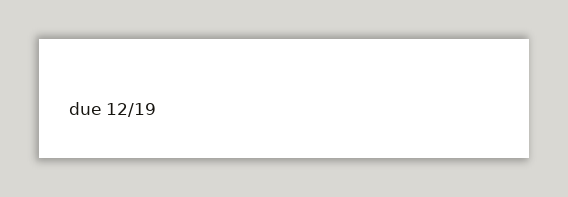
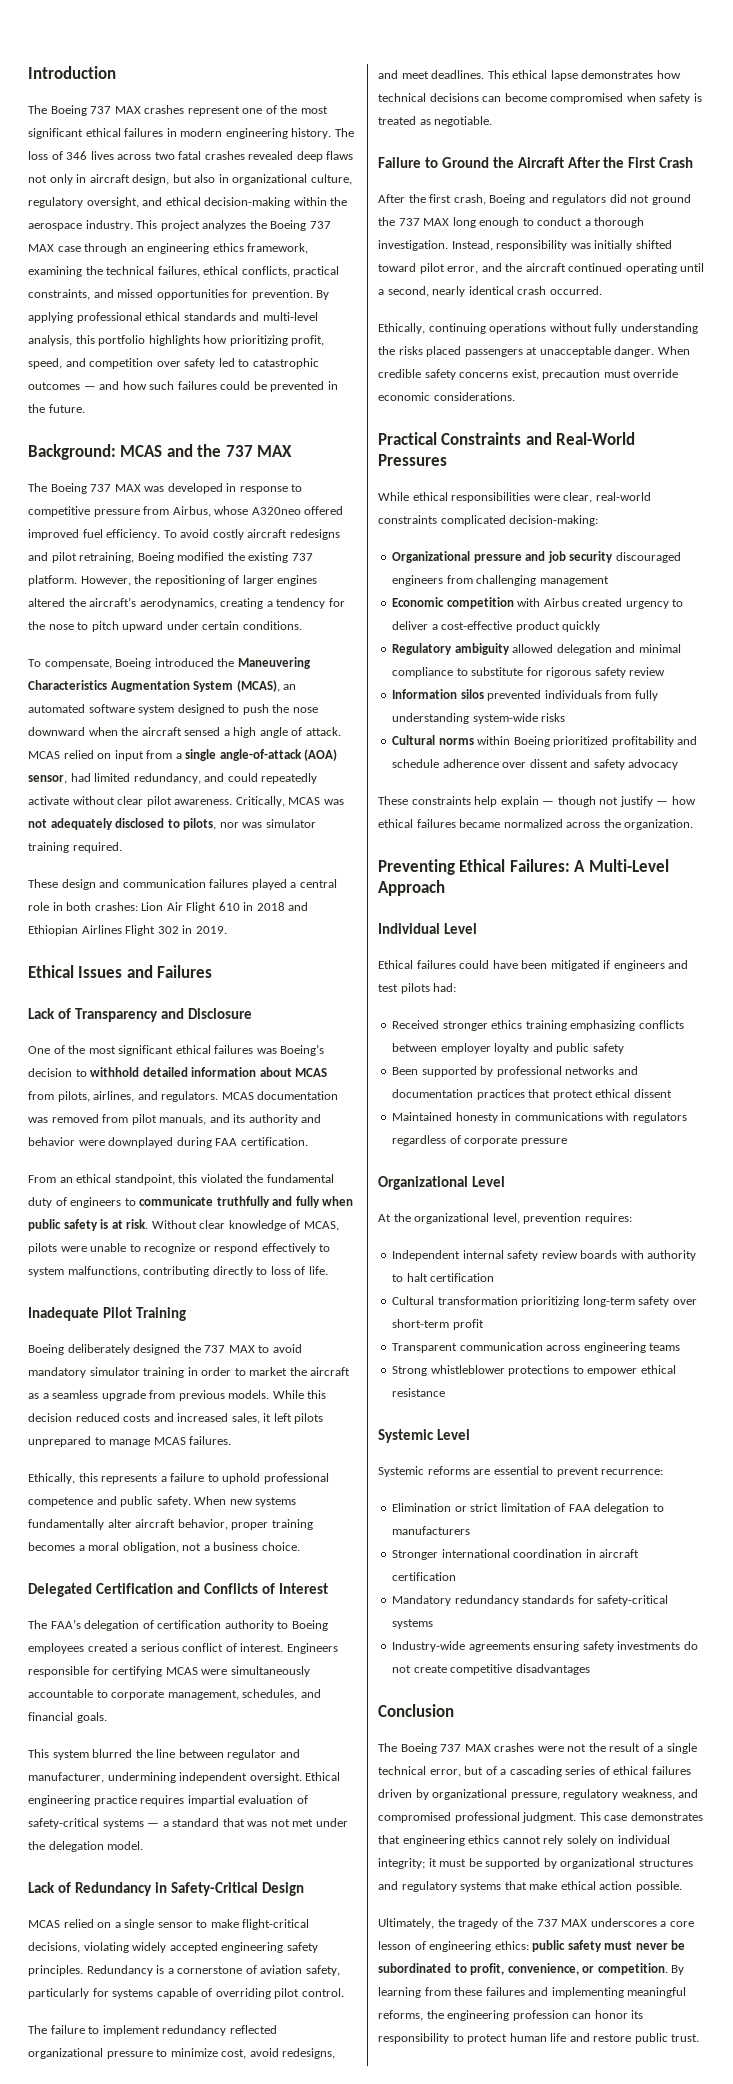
[69,102,156,117] due 12/19 -> [28,66,116,79] [28,105,328,116] [28,128,354,139] [28,151,354,162] [28,174,352,185] [28,197,348,208] [28,220,331,231] [28,243,309,254] [28,266,340,277] [28,289,330,300] [28,312,318,323] [28,335,325,346] [28,358,319,369] [28,381,338,392] [28,404,85,413] [28,444,293,460] [28,483,303,494] [28,506,344,517] [28,529,340,540] [28,552,313,563] [28,575,318,586] [28,597,345,609] [28,621,302,632] [28,657,311,669] [28,680,297,692] [28,704,318,715] [28,727,341,738] [28,749,338,761] [28,773,318,784] [28,796,344,807] [28,818,316,830] [28,842,122,853] [28,879,337,890] [28,902,309,913] [28,925,227,936] [28,965,213,978] [28,1008,252,1022] [28,1044,325,1056] [28,1067,328,1077] [28,1091,339,1102] [28,1114,322,1125] [28,1137,308,1148] [28,1174,334,1185] [28,1196,354,1208] [28,1219,339,1231] [28,1243,331,1254] [28,1266,328,1277] [28,1307,186,1321] [28,1344,302,1355] [28,1367,351,1378] [28,1390,327,1401] [28,1413,324,1424] [28,1436,232,1447] [28,1473,329,1484] [28,1496,297,1507] [28,1519,313,1530] [28,1542,300,1553] [28,1583,328,1597] [28,1619,328,1631] [28,1643,338,1654] [28,1666,310,1677] [28,1689,321,1700] [28,1712,107,1723] [28,1749,300,1760] [28,1772,341,1783] [28,1795,308,1806] [28,1818,348,1829] [28,1841,144,1852] [28,1882,304,1896] [28,1919,310,1930] [28,1942,318,1953] [28,1965,340,1976] [28,1988,344,1999] [28,2025,277,2036] [28,2048,336,2059] [378,70,681,81] [378,93,702,104] [378,116,493,127] [378,157,694,168] [378,194,691,205] [378,217,645,228] [378,240,672,251] [378,263,705,274] [378,286,602,297] [378,323,698,334] [378,346,690,357] [378,369,679,380] [378,392,515,401] [378,432,636,445] [378,454,447,466] [378,492,651,503] [378,515,599,526] [392,551,681,563] [392,575,609,586] [392,597,684,609] [392,621,601,632] [392,643,681,655] [392,667,666,678] [392,689,658,701] [392,713,566,724] [392,735,698,747] [392,759,679,770] [378,796,696,807] [378,819,694,830] [378,859,669,875] [378,880,445,896] [378,923,477,934] [378,960,689,971] [378,983,457,994] [392,1020,684,1031] [392,1043,624,1054] [392,1066,638,1077] [392,1089,672,1100] [392,1112,687,1123] [392,1135,567,1146] [378,1176,505,1190] [378,1213,632,1224] [392,1250,697,1261] [392,1273,495,1282] [392,1296,697,1307] [392,1319,484,1330] [392,1342,681,1353] [392,1365,676,1376] [392,1388,446,1397] [378,1429,470,1443] [378,1466,664,1477] [392,1503,664,1514] [392,1526,471,1535] [392,1549,640,1560] [392,1572,457,1581] [392,1595,669,1606] [392,1619,434,1629] [392,1641,698,1652] [392,1664,590,1675] [378,1704,454,1717] [378,1743,697,1754] [378,1766,691,1777] [378,1789,699,1800] [378,1812,703,1823] [378,1835,670,1846] [378,1858,693,1869] [378,1881,682,1892] [378,1918,694,1929] [378,1940,686,1952] [378,1963,685,1975] [378,1987,687,1998] [378,2010,644,2021] [378,2033,700,2044] Introduction // The Boeing 737 MAX crashes represent one of the most significant ethical failures in modern engineering history. The loss of 346 lives across two fatal crashes revealed deep flaws not only in aircraft design, but also in organizational culture, regulatory oversight, and ethical decision-making within the aerospace industry. This project analyzes the Boeing 737 MAX case through an engineering ethics framework, examining the technical failures, ethical conflicts, practical constraints, and missed opportunities for prevention. By applying professional ethical standards and multi-level analysis, this portfolio highlights how prioritizing profit, speed, and competition over safety led to catastrophic outcomes — and how such failures could be prevented in the future. // Background: MCAS and the 737 MAX // The Boeing 737 MAX was developed in response to competitive pressure from Airbus, whose A320neo offered improved fuel efficiency. To avoid costly aircraft redesigns and pilot retraining, Boeing modified the existing 737 platform. However, the repositioning of larger engines altered the aircraft’s aerodynamics, creating a tendency for the nose to pitch upward under certain conditions. // To compensate, Boeing introduced the Maneuvering Characteristics Augmentation System (MCAS), an automated software system designed to push the nose downward when the aircraft sensed a high angle of attack. MCAS relied on input from a single angle-of-attack (AOA) sensor, had limited redundancy, and could repeatedly activate without clear pilot awareness. Critically, MCAS was not adequately disclosed to pilots, nor was simulator training required. // These design and communication failures played a central role in both crashes: Lion Air Flight 610 in 2018 and Ethiopian Airlines Flight 302 in 2019. // Ethical Issues and Failures // Lack of Transparency and Disclosure // One of the most significant ethical failures was Boeing’s decision to withhold detailed information about MCAS from pilots, airlines, and regulators. MCAS documentation was removed from pilot manuals, and its authority and behavior were downplayed during FAA certification. // From an ethical standpoint, this violated the fundamental duty of engineers to communicate truthfully and fully when public safety is at risk. Without clear knowledge of MCAS, pilots were unable to recognize or respond effectively to system malfunctions, contributing directly to loss of life. // Inadequate Pilot Training // Boeing deliberately designed the 737 MAX to avoid mandatory simulator training in order to market the aircraft as a seamless upgrade from previous models. While this decision reduced costs and increased sales, it left pilots unprepared to manage MCAS failures. // Ethically, this represents a failure to uphold professional competence and public safety. When new systems fundamentally alter aircraft behavior, proper training becomes a moral obligation, not a business choice. // Delegated Certification and Conflicts of Interest // The FAA’s delegation of certification authority to Boeing employees created a serious conflict of interest. Engineers responsible for certifying MCAS were simultaneously accountable to corporate management, schedules, and financial goals. // This system blurred the line between regulator and manufacturer, undermining independent oversight. Ethical engineering practice requires impartial evaluation of safety-critical systems — a standard that was not met under the delegation model. // Lack of Redundancy in Safety-Critical Design // MCAS relied on a single sensor to make flight-critical decisions, violating widely accepted engineering safety principles. Redundancy is a cornerstone of aviation safety, particularly for systems capable of overriding pilot control. // The failure to implement redundancy reflected organizational pressure to minimize cost, avoid redesigns, and meet deadlines. This ethical lapse demonstrates how technical decisions can become compromised when safety is treated as negotiable. // Failure to Ground the Aircraft After the First Crash // After the first crash, Boeing and regulators did not ground the 737 MAX long enough to conduct a thorough investigation. Instead, responsibility was initially shifted toward pilot error, and the aircraft continued operating until a second, nearly identical crash occurred. // Ethically, continuing operations without fully understanding the risks placed passengers at unacceptable danger. When credible safety concerns exist, precaution must override economic considerations. // Practical Constraints and Real-World Pressures // While ethical responsibilities were clear, real-world constraints complicated decision-making: // Organizational pressure and job security discouraged engineers from challenging management // Economic competition with Airbus created urgency to deliver a cost-effective product quickly // Regulatory ambiguity allowed delegation and minimal compliance to substitute for rigorous safety review // Information silos prevented individuals from fully understanding system-wide risks // Cultural norms within Boeing prioritized profitability and schedule adherence over dissent and safety advocacy // These constraints help explain — though not justify — how ethical failures became normalized across the organization. // Preventing Ethical Failures: A Multi-Level Approach // Individual Level // Ethical failures could have been mitigated if engineers and test pilots had: // Received stronger ethics training emphasizing conflicts between employer loyalty and public safety // Been supported by professional networks and documentation practices that protect ethical dissent // Maintained honesty in communications with regulators regardless of corporate pressure // Organizational Level // At the organizational level, prevention requires: // Independent internal safety review boards with authority to halt certification // Cultural transformation prioritizing long-term safety over short-term profit // Transparent communication across engineering teams // Strong whistleblower protections to empower ethical resistance // Systemic Level // Systemic reforms are essential to prevent recurrence: // Elimination or strict limitation of FAA delegation to manufacturers // Stronger international coordination in aircraft certification // Mandatory redundancy standards for safety-critical systems // Industry-wide agreements ensuring safety investments do not create competitive disadvantages // Conclusion // The Boeing 737 MAX crashes were not the result of a single technical error, but of a cascading series of ethical failures driven by organizational pressure, regulatory weakness, and compromised professional judgment. This case demonstrates that engineering ethics cannot rely solely on individual integrity; it must be supported by organizational structures and regulatory systems that make ethical action possible. // Ultimately, the tragedy of the 737 MAX underscores a core lesson of engineering ethics: public safety must never be subordinated to profit, convenience, or competition. By learning from these failures and implementing meaningful reforms, the engineering profession can honor its responsibility to protect human life and restore public trust.

